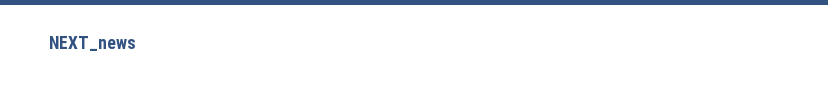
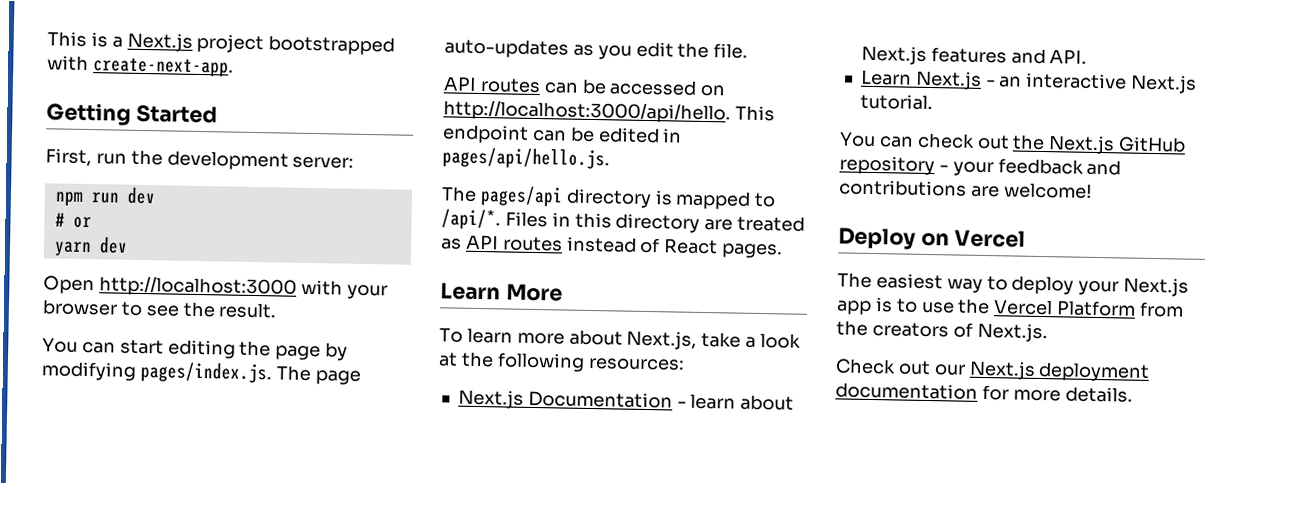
[49,36,136,51] NEXT_news -> [47,31,396,56] [47,55,234,77] [46,102,218,126] [45,148,355,171] [54,186,156,206] [54,212,92,229] [53,236,128,257] [43,275,388,300] [42,299,278,319] [42,337,349,361] [41,360,361,385] [444,38,749,60] [443,76,726,97] [443,99,775,124] [442,124,683,144] [442,146,610,170] [441,185,777,210] [441,208,806,233] [441,234,784,259] [440,282,563,302] [439,327,802,350] [438,351,685,372] [457,389,795,411] [860,45,1088,65] [860,69,1198,94] [859,93,933,111] [839,131,1187,155] [839,155,1122,177] [839,179,1092,199] [838,227,1027,250] [837,272,1190,297] [836,297,1185,318] [836,320,1048,343] [835,358,1151,382] [835,382,1133,403] This is a Next.js project bootstrapped with create-next-app. // Getting Started // First, run the development server: // npm run dev // # or // yarn dev // Open http://localhost:3000 with your browser to see the result. // You can start editing the page by modifying pages/index.js. The page auto-updates as you edit the file. // API routes can be accessed on http://localhost:3000/api/hello. This endpoint can be edited in pages/api/hello.js. // The pages/api directory is mapped to /api/*. Files in this directory are treated as API routes instead of React pages. // Learn More // To learn more about Next.js, take a look at the following resources: // Next.js Documentation - learn about Next.js features and API. // Learn Next.js - an interactive Next.js tutorial. // You can check out the Next.js GitHub repository - your feedback and contributions are welcome! // Deploy on Vercel // The easiest way to deploy your Next.js app is to use the Vercel Platform from the creators of Next.js. // Check out our Next.js deployment documentation for more details.

